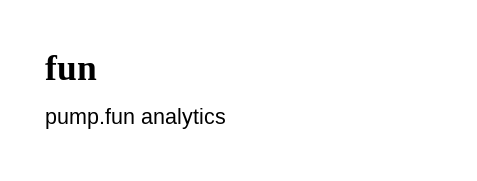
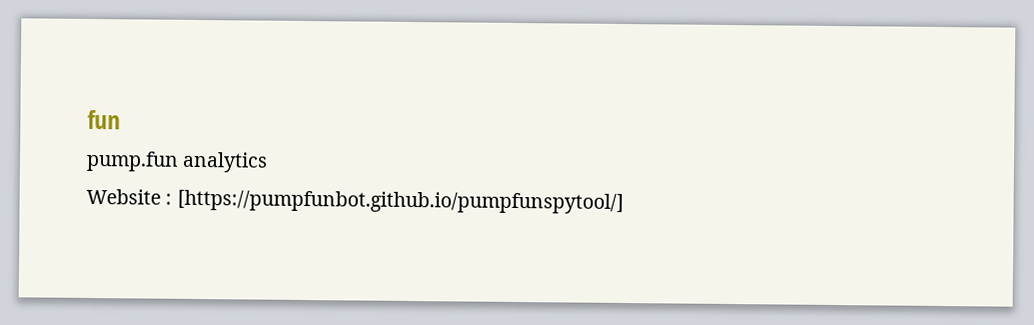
(226, 118) none -> [86,188,624,215] // Website : [https://pumpfunbot.github.io/pumpfunspytool/]

